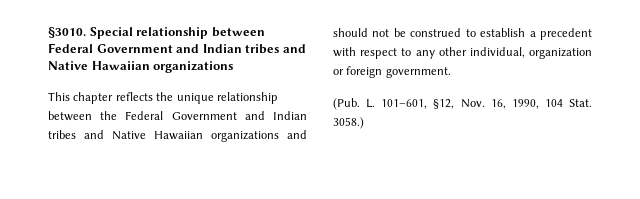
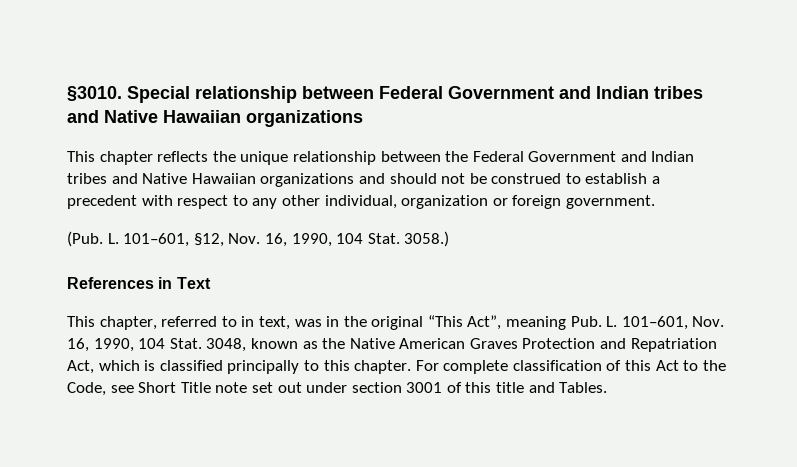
(364, 123) none -> [67,277,211,289] [67,315,725,330] [67,338,717,352] [67,360,726,374] [67,382,608,396] // References in Text // This chapter, referred to in text, was in the original “This Act”, meaning Pub. L. 101–601, Nov. 16, 1990, 104 Stat. 3048, known as the Native American Graves Protection and Repatriation Act, which is classified principally to this chapter. For complete classification of this Act to the Code, see Short Title note set out under section 3001 of this title and Tables.

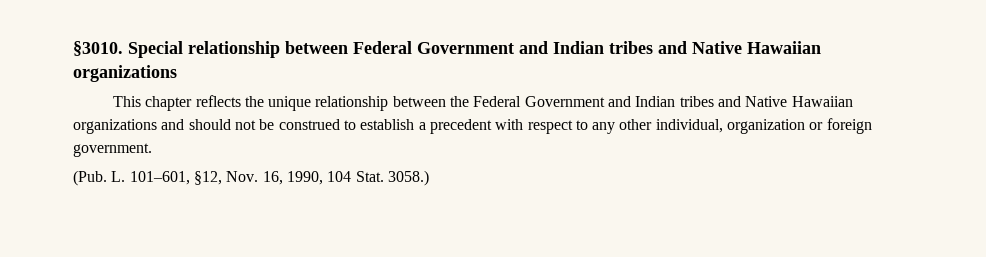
[67,277,211,289] [67,315,725,330] [67,338,717,352] [67,360,726,374] [67,382,608,396] // References in Text // This chapter, referred to in text, was in the original “This Act”, meaning Pub. L. 101–601, Nov. 16, 1990, 104 Stat. 3048, known as the Native American Graves Protection and Repatriation Act, which is classified principally to this chapter. For complete classification of this Act to the Code, see Short Title note set out under section 3001 of this title and Tables. -> (429, 178) none

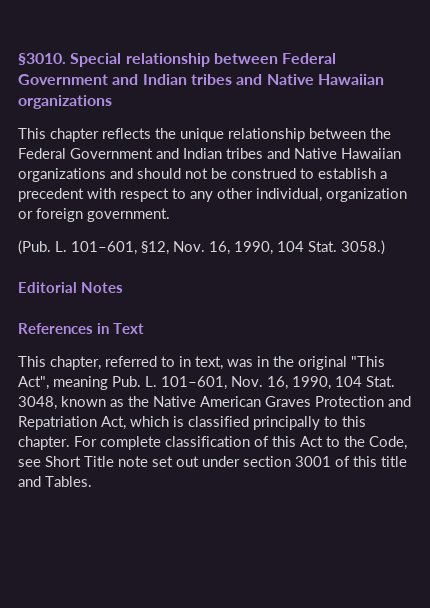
(429, 178) none -> [18,282,123,293] [18,323,144,334] [18,356,385,370] [18,376,395,390] [18,396,411,410] [18,416,366,430] [18,436,407,450] [18,456,407,467] [18,476,92,487] // Editorial Notes // References in Text // This chapter, referred to in text, was in the original "This Act", meaning Pub. L. 101–601, Nov. 16, 1990, 104 Stat. 3048, known as the Native American Graves Protection and Repatriation Act, which is classified principally to this chapter. For complete classification of this Act to the Code, see Short Title note set out under section 3001 of this title and Tables.

